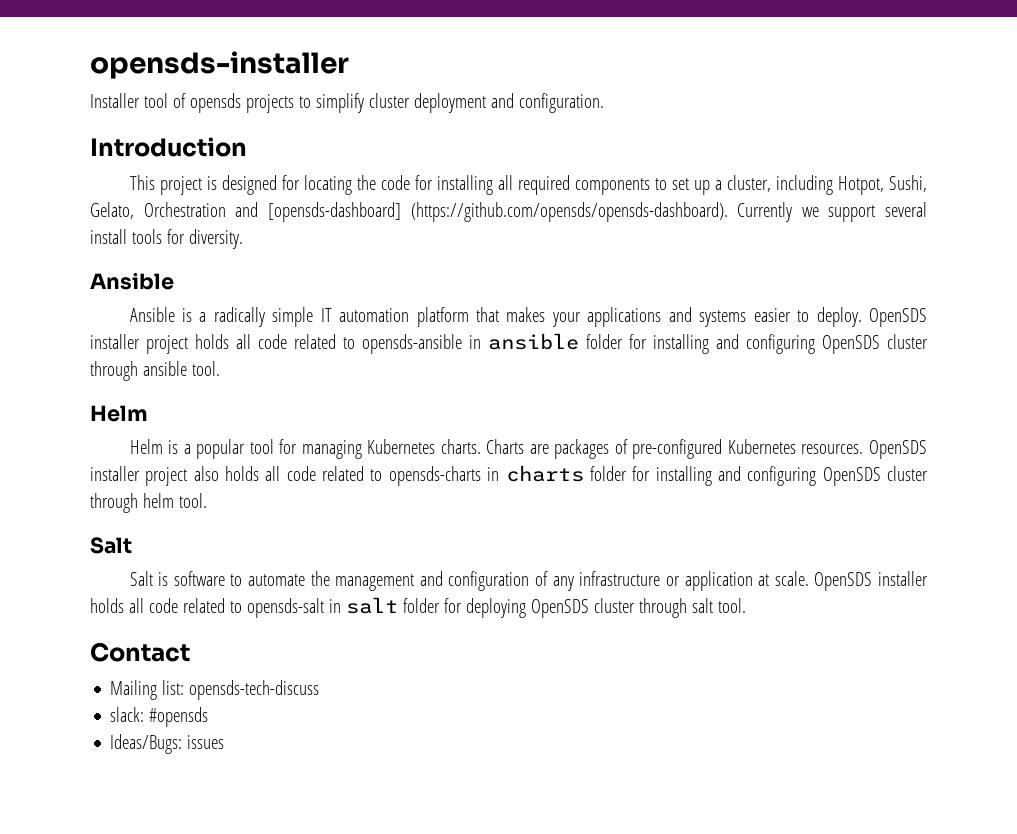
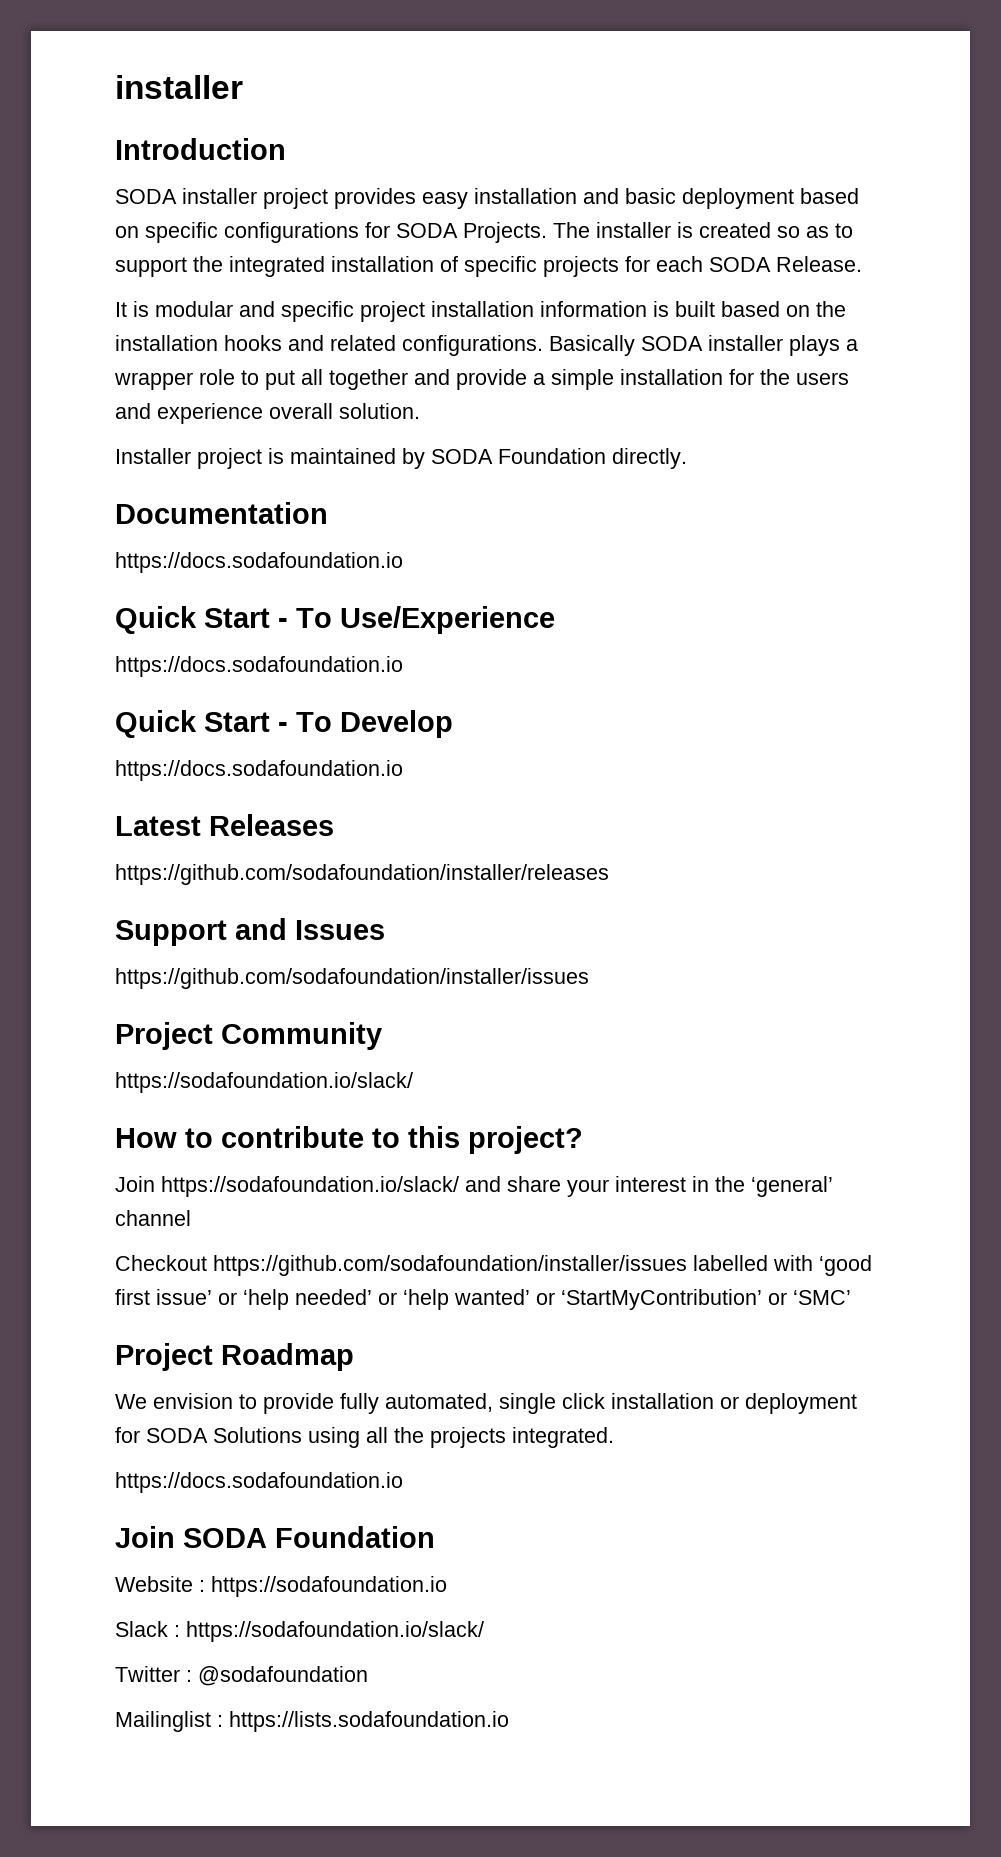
[90,51,349,79] [90,93,604,113] [90,137,247,157] [129,175,928,195] [90,202,927,222] [90,229,243,249] [90,272,174,290] [129,307,927,327] [90,333,928,354] [90,361,220,381] [90,405,148,422] [129,439,928,459] [90,465,929,486] [90,493,207,513] [90,537,132,554] [129,571,929,591] [90,597,746,618] [90,642,190,662] [110,680,320,700] [110,707,209,727] [110,734,225,754] opensds-installer // Installer tool of opensds projects to simplify cluster deployment and configuration. // Introduction // This project is designed for locating the code for installing all required components to set up a cluster, including Hotpot, Sushi, Gelato, Orchestration and [opensds-dashboard] (https://github.com/opensds/opensds-dashboard). Currently we support several install tools for diversity. // Ansible // Ansible is a radically simple IT automation platform that makes your applications and systems easier to deploy. OpenSDS installer project holds all code related to opensds-ansible in ansible folder for installing and configuring OpenSDS cluster through ansible tool. // Helm // Helm is a popular tool for managing Kubernetes charts. Charts are packages of pre-configured Kubernetes resources. OpenSDS installer project also holds all code related to opensds-charts in charts folder for installing and configuring OpenSDS cluster through helm tool. // Salt // Salt is software to automate the management and configuration of any infrastructure or application at scale. OpenSDS installer holds all code related to opensds-salt in salt folder for deploying OpenSDS cluster through salt tool. // Contact // Mailing list: opensds-tech-discuss // slack: #opensds // Ideas/Bugs: issues -> [115,75,243,99] [115,138,286,160] [115,188,859,209] [115,222,853,243] [115,256,862,277] [115,301,846,322] [115,335,858,356] [114,369,849,390] [115,403,420,424] [115,448,687,469] [115,502,328,524] [115,552,403,573] [115,606,555,634] [115,656,403,677] [115,710,453,738] [115,760,403,781] [115,814,334,836] [115,864,609,885] [115,918,385,946] [115,968,589,989] [115,1022,382,1050] [115,1072,413,1093] [115,1126,583,1154] [115,1176,833,1197] [115,1210,191,1226] [115,1255,872,1276] [115,1289,851,1310] [115,1343,354,1371] [115,1393,857,1414] [115,1427,614,1448] [115,1472,403,1493] [115,1526,435,1548] [115,1576,447,1597] [115,1621,484,1642] [115,1666,368,1686] [115,1711,509,1732] installer // Introduction // SODA installer project provides easy installation and basic deployment based on specific configurations for SODA Projects. The installer is created so as to support the integrated installation of specific projects for each SODA Release. // It is modular and specific project installation information is built based on the installation hooks and related configurations. Basically SODA installer plays a wrapper role to put all together and provide a simple installation for the users and experience overall solution. // Installer project is maintained by SODA Foundation directly. // Documentation // https://docs.sodafoundation.io // Quick Start - To Use/Experience // https://docs.sodafoundation.io // Quick Start - To Develop // https://docs.sodafoundation.io // Latest Releases // https://github.com/sodafoundation/installer/releases // Support and Issues // https://github.com/sodafoundation/installer/issues // Project Community // https://sodafoundation.io/slack/ // How to contribute to this project? // Join https://sodafoundation.io/slack/ and share your interest in the ‘general’ channel // Checkout https://github.com/sodafoundation/installer/issues labelled with ‘good first issue’ or ‘help needed’ or ‘help wanted’ or ‘StartMyContribution’ or ‘SMC’ // Project Roadmap // We envision to provide fully automated, single click installation or deployment for SODA Solutions using all the projects integrated. // https://docs.sodafoundation.io // Join SODA Foundation // Website : https://sodafoundation.io // Slack : https://sodafoundation.io/slack/ // Twitter : @sodafoundation // Mailinglist : https://lists.sodafoundation.io

